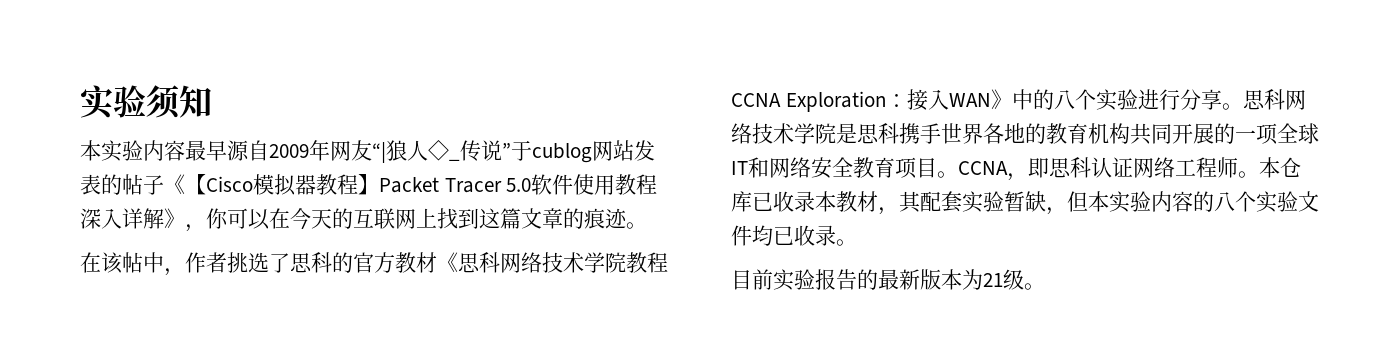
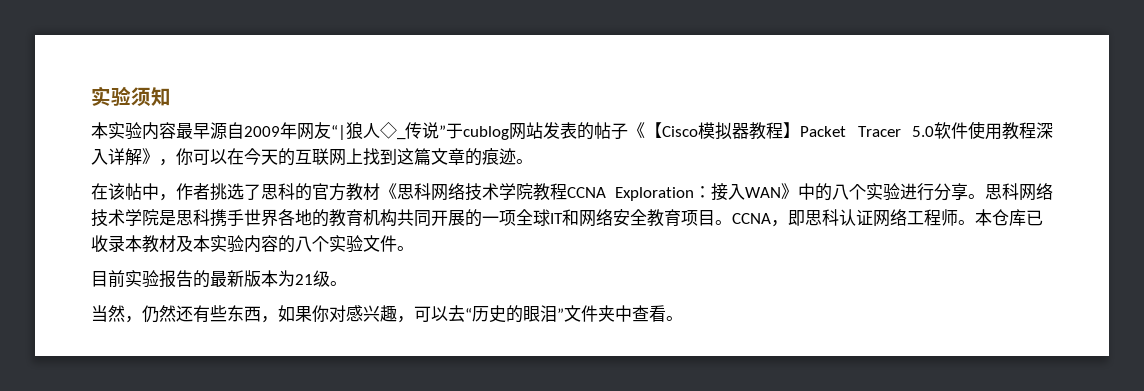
[878,191,1088,215] ，其配套实验暂缺，但 -> [176,235,193,252] 及
[752,225,836,246] 均已收录 -> (397, 243) none
(1045, 286) none -> [91,305,683,323] // 当然，仍然还有些东西，如果你对感兴趣，可以去“历史的眼泪”文件夹中查看。

